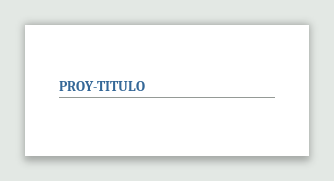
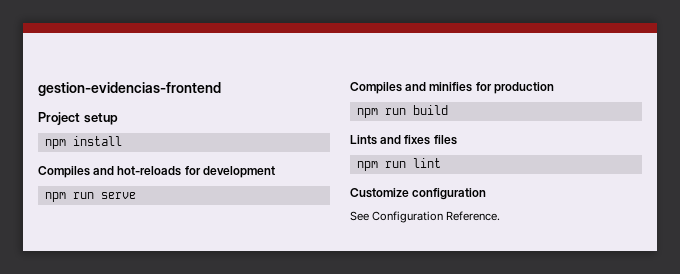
[59,81,145,91] PROY-TITULO -> [38,82,221,96] [38,112,118,125] [44,136,122,149] [38,166,275,178] [44,192,136,202] [350,82,554,94] [356,105,448,118] [350,135,457,145] [356,158,441,171] [350,188,487,200] [350,211,501,223] gestion-evidencias-frontend // Project setup // npm install // Compiles and hot-reloads for development // npm run serve // Compiles and minifies for production // npm run build // Lints and fixes files // npm run lint // Customize configuration // See Configuration Reference.

